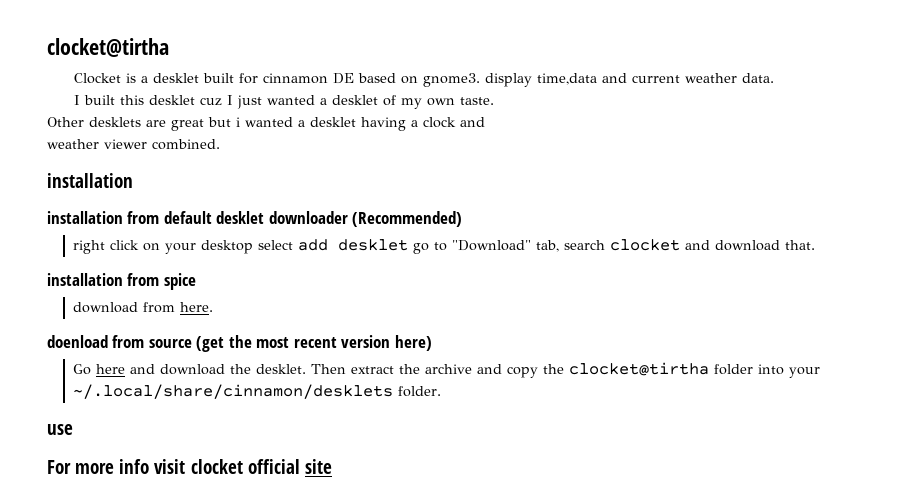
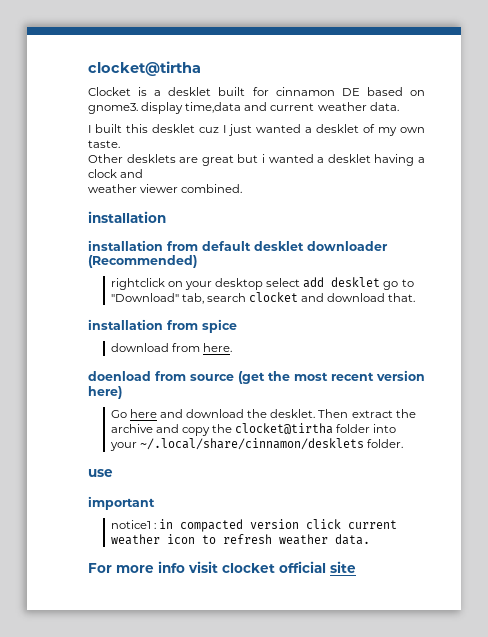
[73,240,140,254] right click -> [110,278,165,290] rightclick
(73, 429) none -> [88,496,155,510] [110,519,397,532] [110,534,370,545] // important // notice1 : in compacted version click current weather icon to refresh weather data.

